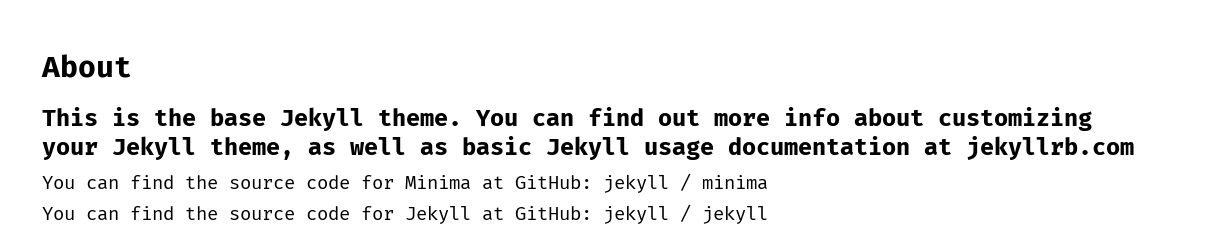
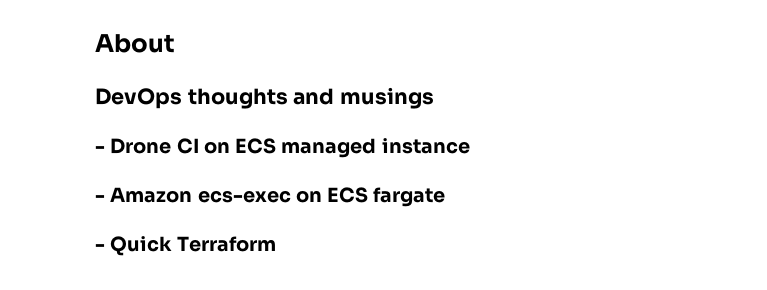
[42,107,1092,131] [42,136,1134,160] [42,173,768,193] [42,204,768,224] This is the base Jekyll theme. You can find out more info about customizing your Jekyll theme, as well as basic Jekyll usage documentation at jekyllrb.com // You can find the source code for Minima at GitHub: jekyll / minima // You can find the source code for Jekyll at GitHub: jekyll / jekyll -> [95,87,435,109] [95,138,470,158] [95,187,446,207] [95,236,276,256] DevOps thoughts and musings // - Drone CI on ECS managed instance // - Amazon ecs-exec on ECS fargate // - Quick Terraform

